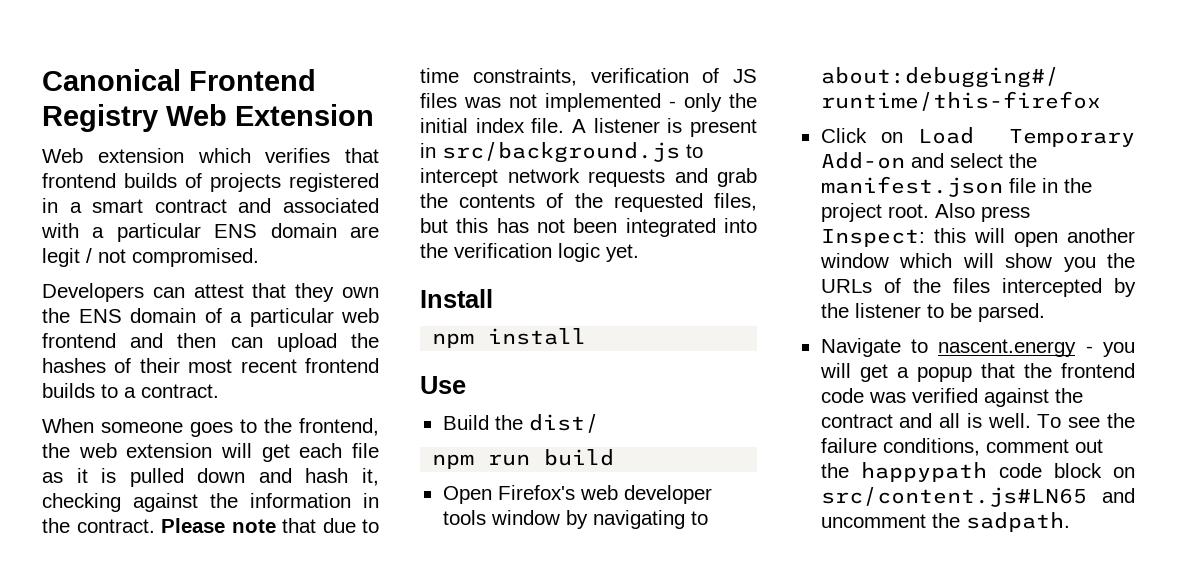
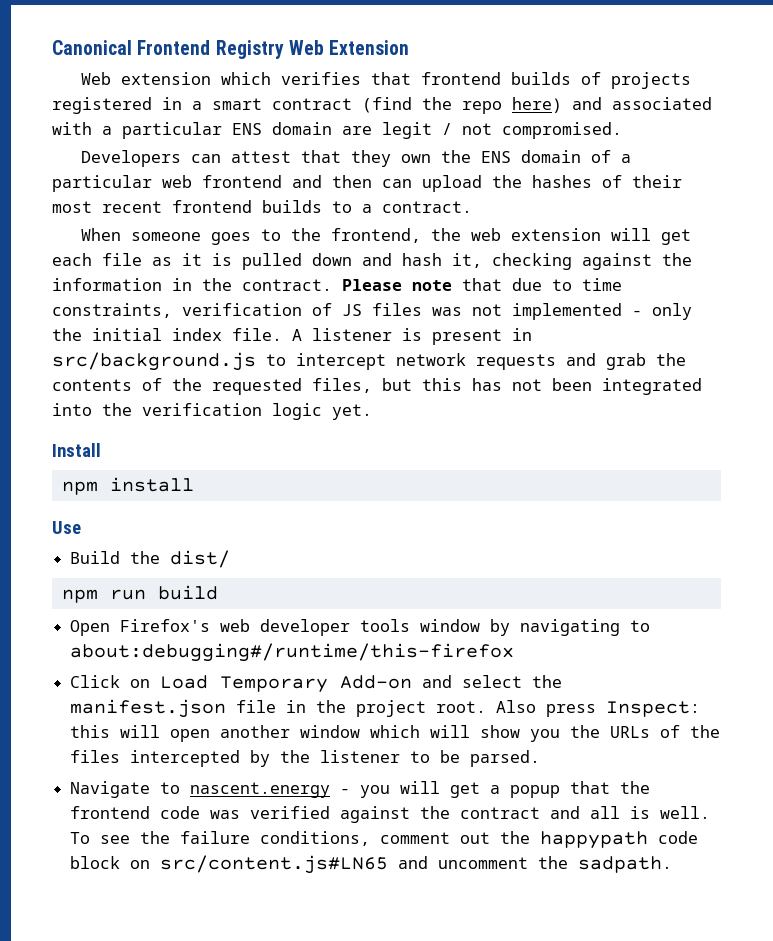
(227, 206) none -> [362,97,562,114] (find the repo here)

